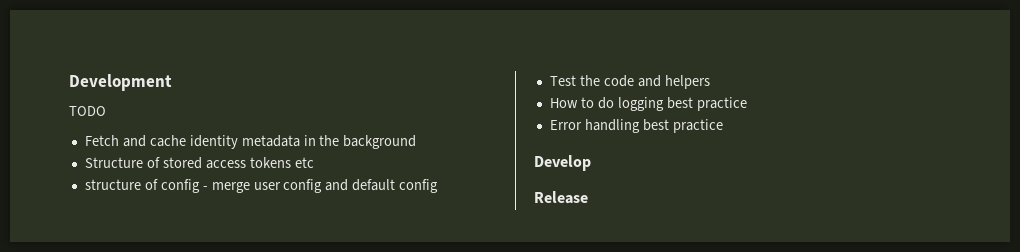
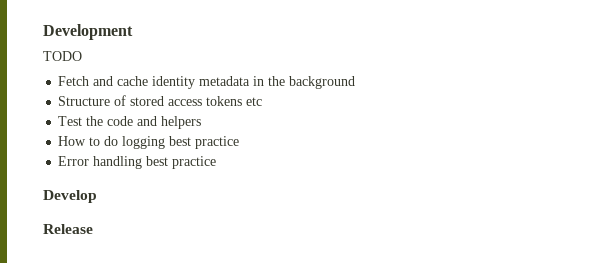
[84,179,439,193] // structure of config - merge user config and default config -> (263, 101) none

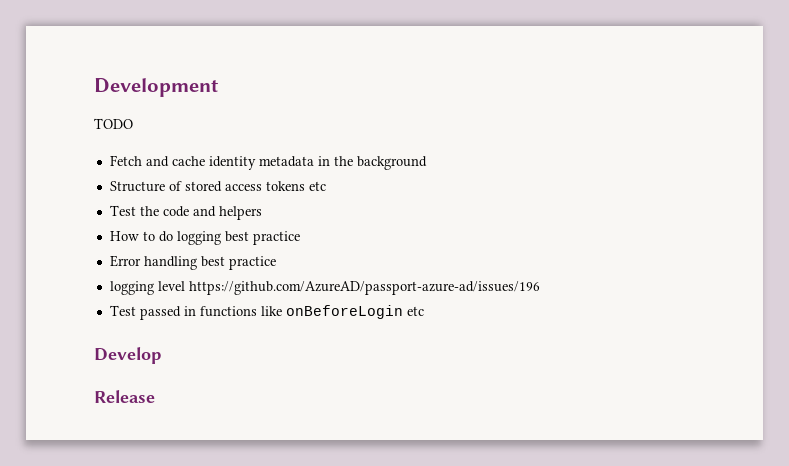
(217, 162) none -> [109,281,540,295] [109,305,424,320] // logging level https://github.com/AzureAD/passport-azure-ad/issues/196 // Test passed in functions like onBeforeLogin etc

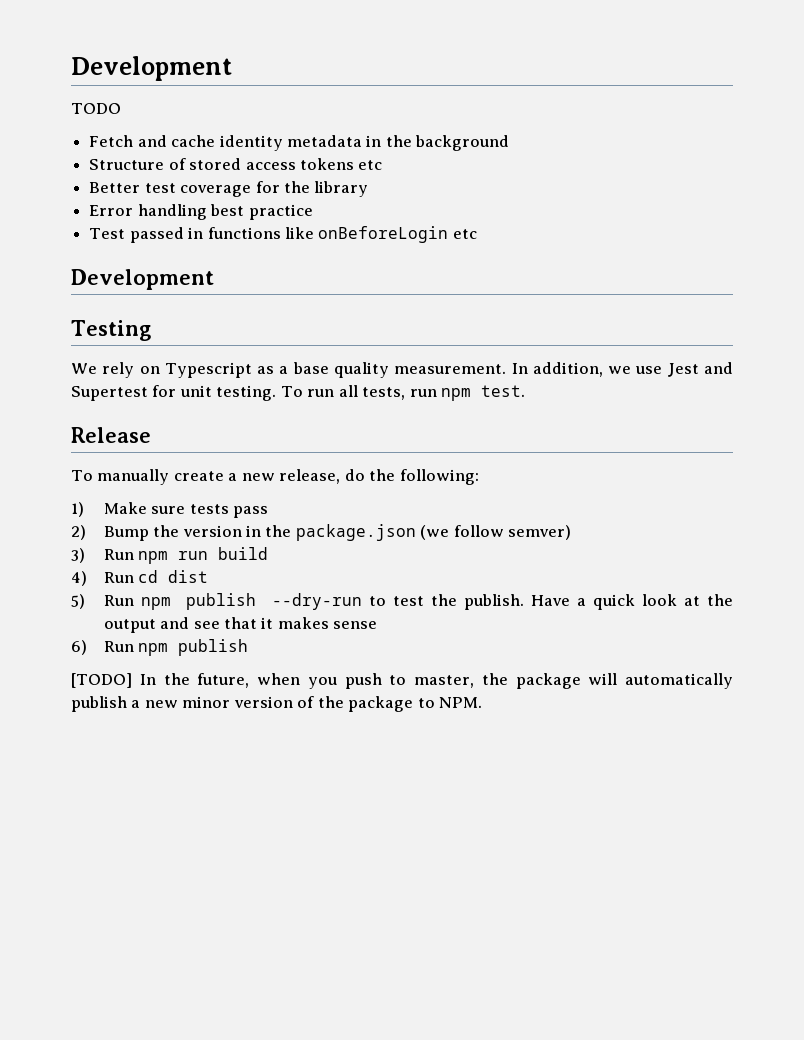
[109,205,262,220] [109,231,300,245] Test the code and helpers // How to do logging best practice -> [89,181,369,197] Better test coverage for the library
[109,281,540,295] // logging level https://github.com/AzureAD/passport-azure-ad/issues/196 -> (313, 212) none
[94,347,162,364] [94,390,155,403] Develop // Release -> [71,269,214,290] [71,320,151,341] [71,362,733,378] [71,385,526,401] [71,427,151,443] [71,469,479,485] [71,502,269,518] [71,524,572,541] [71,547,269,564] [71,570,209,586] [71,593,733,610] [103,617,378,633] [71,639,249,656] [71,673,733,689] [71,696,483,712] Development // Testing // We rely on Typescript as a base quality measurement. In addition, we use Jest and Supertest for unit testing. To run all tests, run npm test. // Release // To manually create a new release, do the following: // 1) Make sure tests pass // 2) Bump the version in the package.json (we follow semver) // 3) Run npm run build // 4) Run cd dist // 5) Run npm publish --dry-run to test the publish. Have a quick look at the output and see that it makes sense // 6) Run npm publish // [TODO] In the future, when you push to master, the package will automatically publish a new minor version of the package to NPM.

